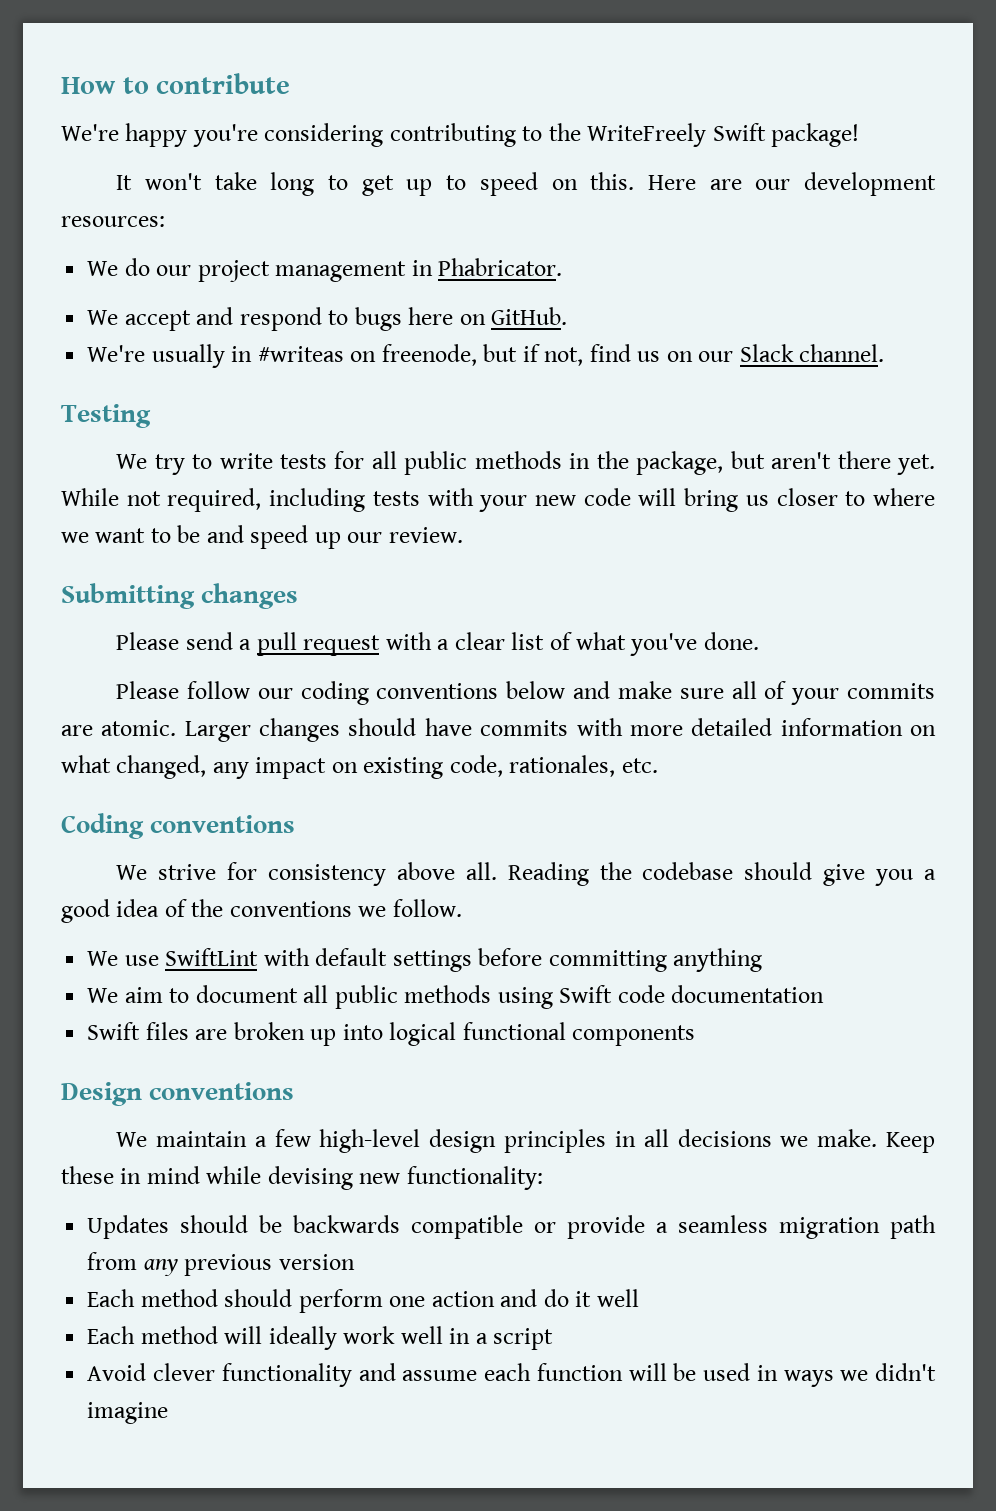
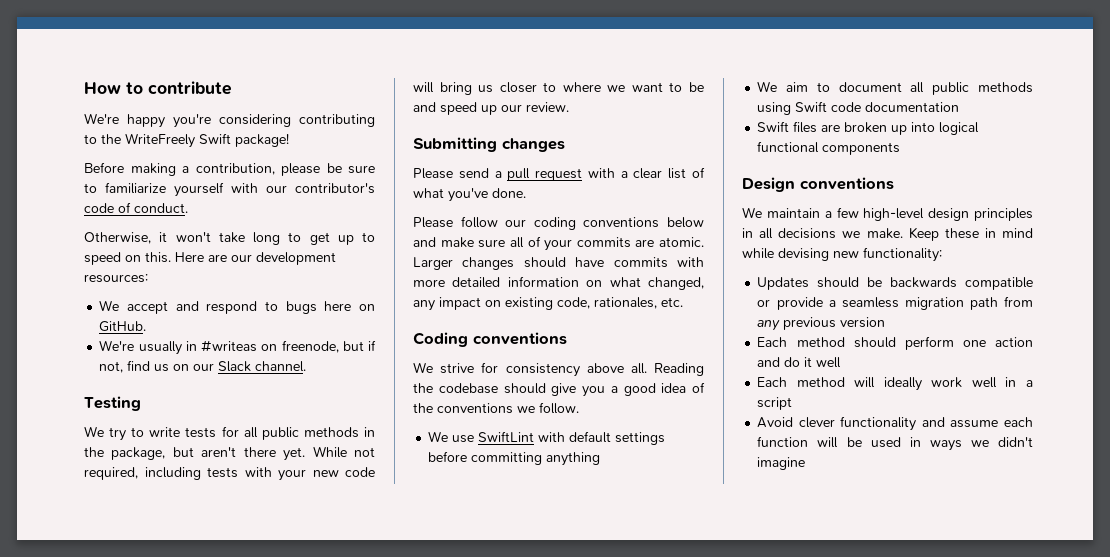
[116,175,133,190] It -> [84,162,375,176] [84,182,375,197] [84,202,188,213] [84,232,168,244] Before making a contribution, please be sure to familiarize yourself with our contributor's code of conduct. // Otherwise, it
[87,258,563,282] // We do our project management in Phabricator. -> (148, 278) none

